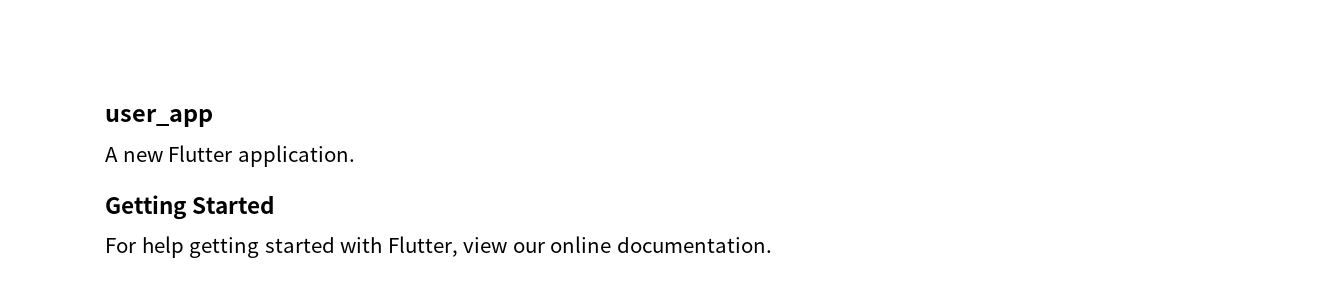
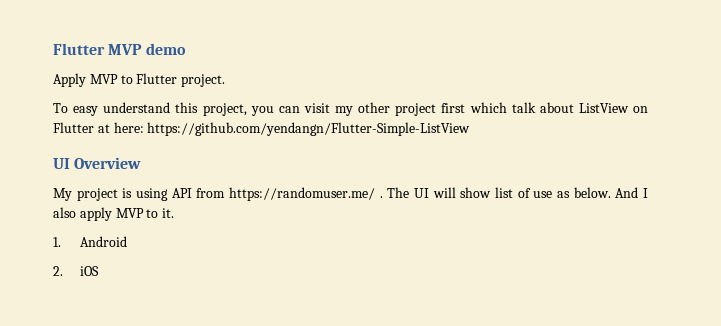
[105,109,213,127] [105,145,355,167] [105,195,275,220] [105,236,772,258] user_app // A new Flutter application. // Getting Started // For help getting started with Flutter, view our online documentation. -> [53,43,186,55] [53,73,226,87] [53,102,648,116] [53,122,471,136] [53,157,142,169] [53,187,649,201] [53,207,175,221] [53,236,128,247] [53,266,100,276] Flutter MVP demo // Apply MVP to Flutter project. // To easy understand this project, you can visit my other project first which talk about ListView on Flutter at here: https://github.com/yendangn/Flutter-Simple-ListView // UI Overview // My project is using API from https://randomuser.me/ . The UI will show list of use as below. And I also apply MVP to it. // 1. Android // 2. iOS

